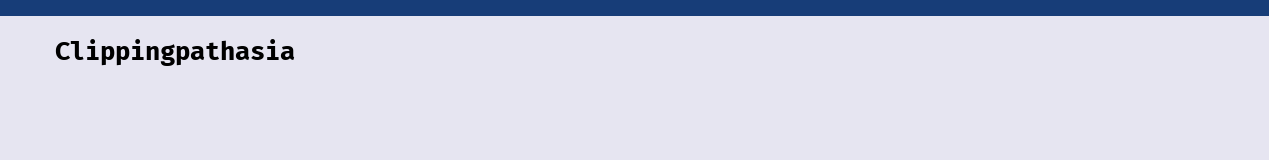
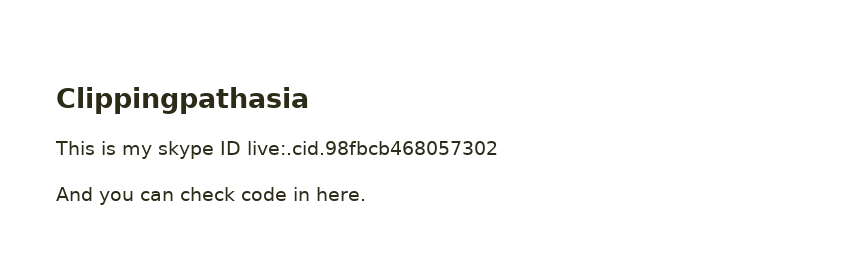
(295, 52) none -> [55,141,498,159] [56,187,366,205] // This is my skype ID live:.cid.98fbcb468057302 // And you can check code in here.

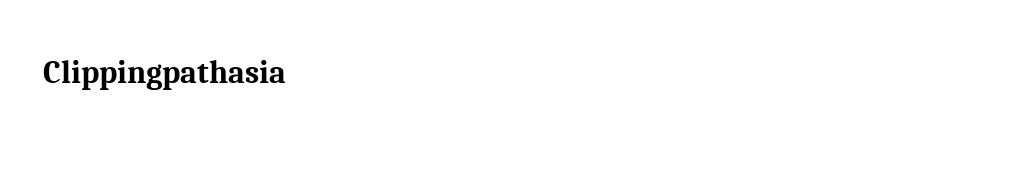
[55,141,498,159] [56,187,366,205] // This is my skype ID live:.cid.98fbcb468057302 // And you can check code in here. -> (286, 75) none

